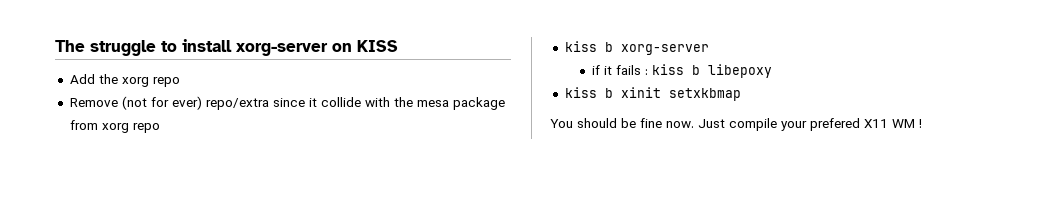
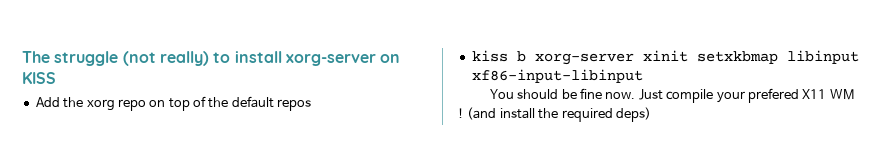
(156, 48) none -> [122,51,209,66] (not really)
[69,96,505,110] [69,120,160,133] [564,41,709,55] [591,64,772,78] [564,87,613,98] // Remove (not for ever) repo/extra since it collide with the mesa package from xorg repo // kiss b xorg-server // if it fails : kiss b libepoxy // kiss b -> [149,96,312,111] [471,50,634,65] on top of the default repos // kiss b xorg-server
(741, 94) none -> [786,50,859,64] [471,69,643,83] libinput xf86-input-libinput
(922, 123) none -> [467,107,651,122] (and install the required deps)

